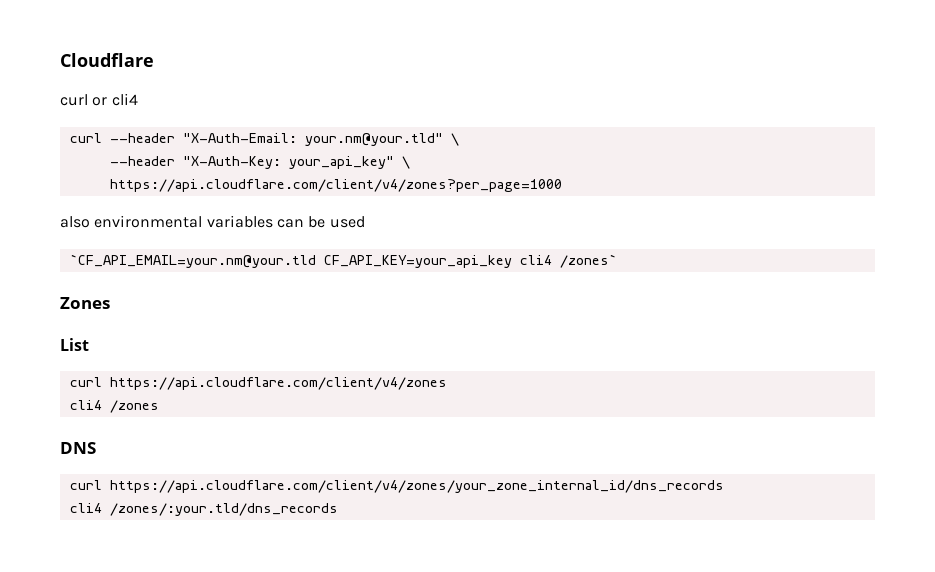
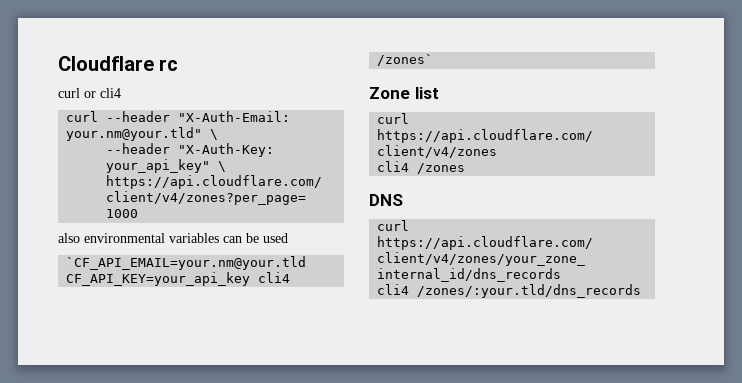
(154, 60) none -> [159,59,179,71] rc
[60,297,110,309] [60,338,89,351] Zones // List -> [369,87,439,99] Zone list

